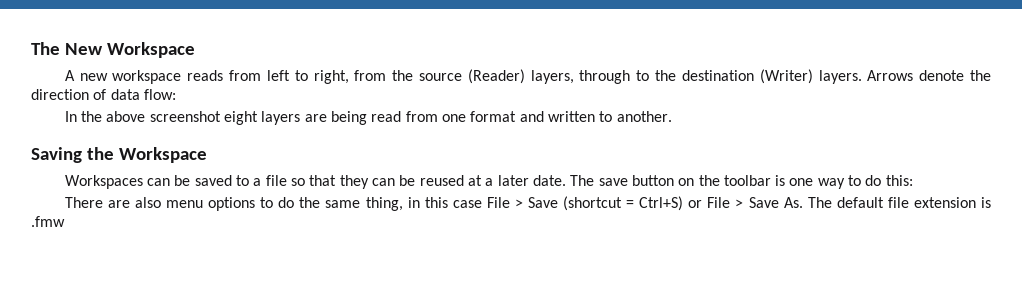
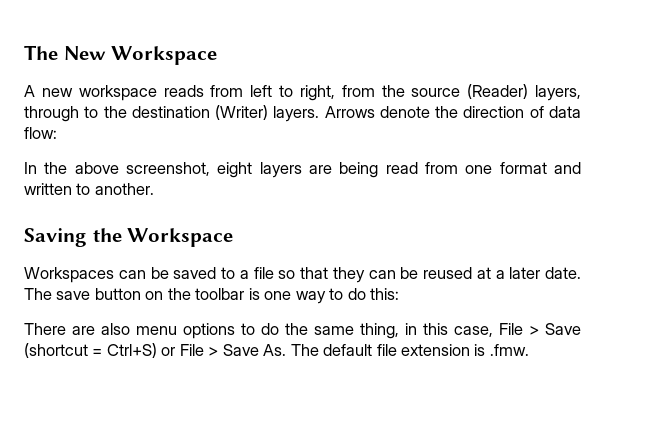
[149,111,221,122] screenshot -> [125,162,210,176] screenshot,
[452,200,482,208] case -> [454,326,493,337] case,
[31,216,65,227] .fmw -> [489,344,529,356] .fmw.

